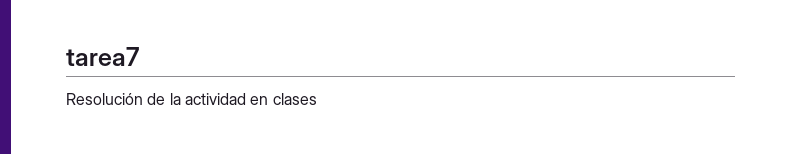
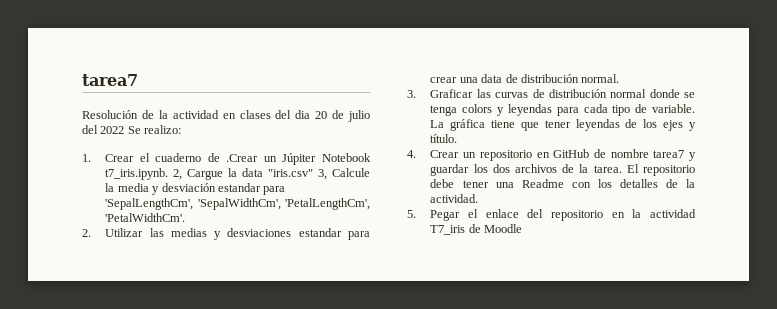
(317, 99) none -> [275,110,370,122] [82,125,182,134] [82,153,371,165] [105,168,371,180] [105,183,286,195] [105,198,370,210] [105,213,186,222] [82,228,370,240] [430,74,620,83] [407,89,695,98] [430,104,695,116] [430,119,696,131] [430,134,458,143] [407,149,696,161] [430,164,695,176] [430,179,695,188] [430,194,479,203] [407,209,696,221] [430,224,523,235] del dia 20 de julio del 2022 Se realizo: // 1. Crear el cuaderno de .Crear un Júpiter Notebook t7_iris.ipynb. 2, Cargue la data "iris.csv" 3, Calcule la media y desviación estandar para 'SepalLengthCm', 'SepalWidthCm', 'PetalLengthCm', 'PetalWidthCm'. // 2. Utilizar las medias y desviaciones estandar para crear una data de distribución normal. // 3. Graficar las curvas de distribución normal donde se tenga colors y leyendas para cada tipo de variable. La gráfica tiene que tener leyendas de los ejes y título. // 4. Crear un repositorio en GitHub de nombre tarea7 y guardar los dos archivos de la tarea. El repositorio debe tener una Readme con los detalles de la actividad. // 5. Pegar el enlace del repositorio en la actividad T7_iris de Moodle

